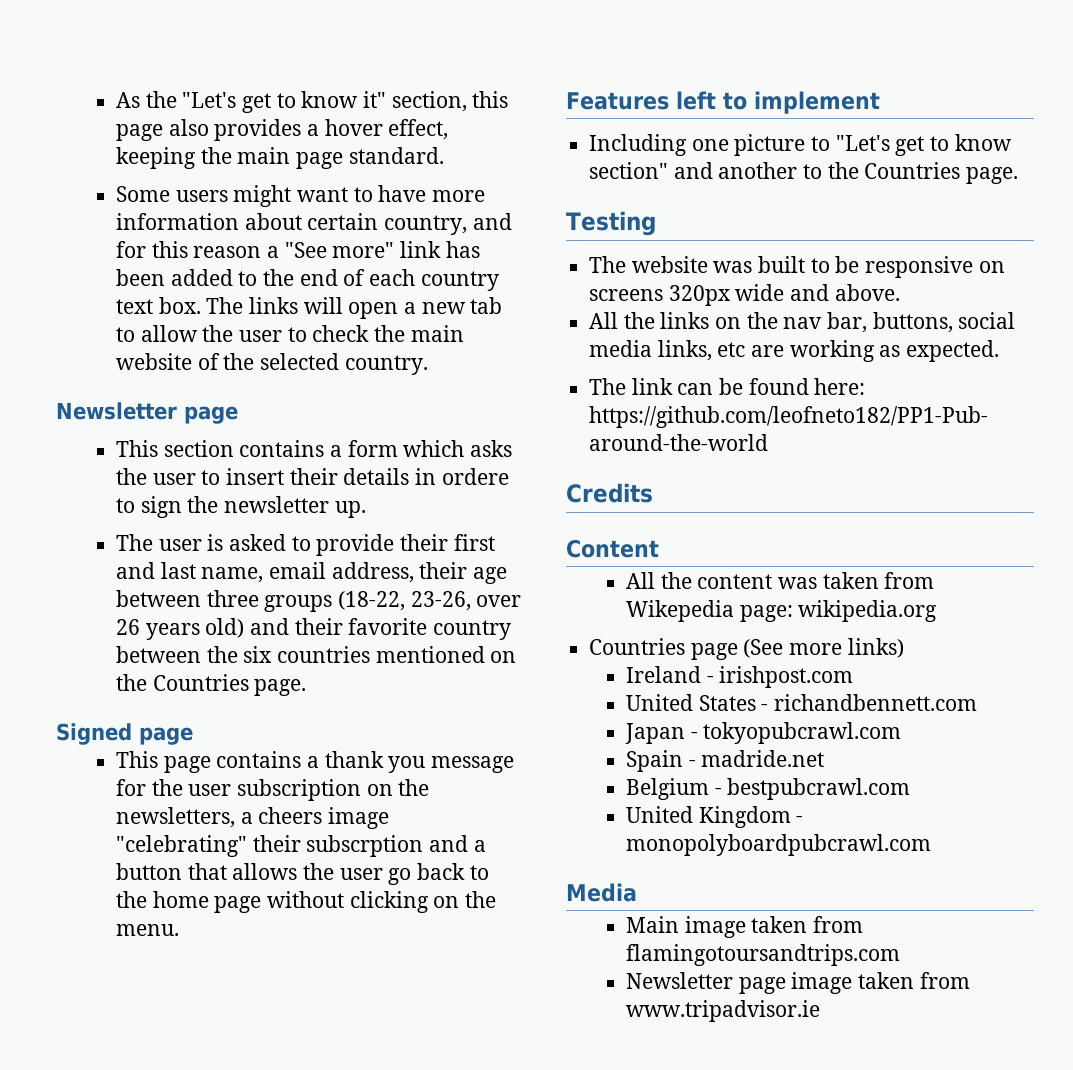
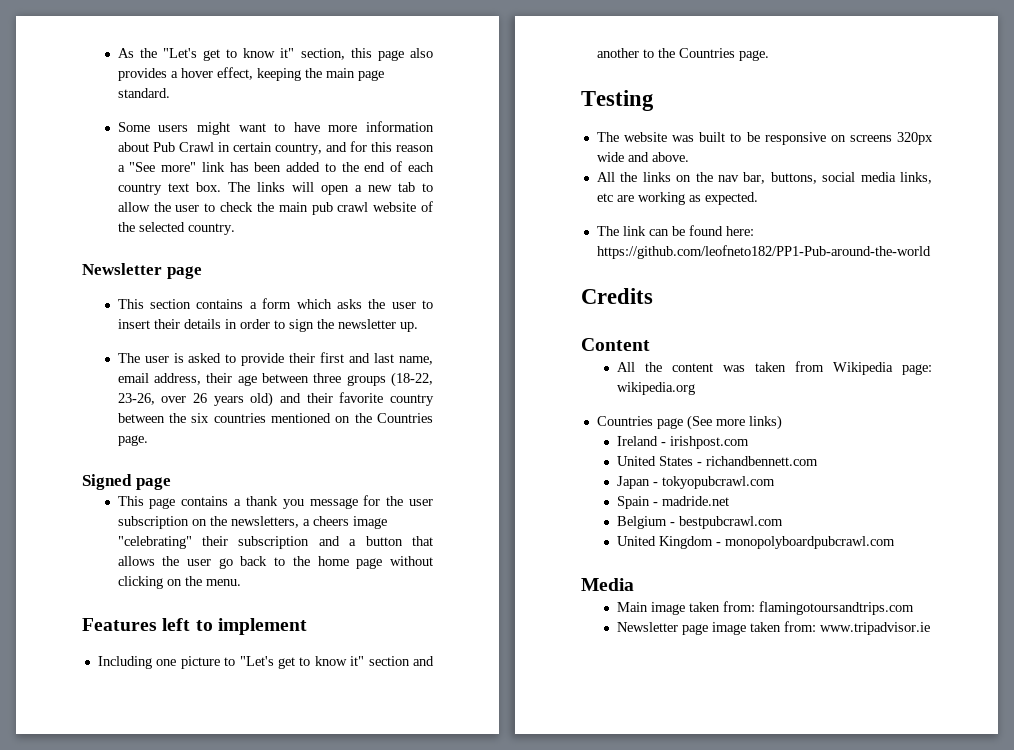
(302, 221) none -> [152,142,230,152] Pub Crawl in
(464, 333) none -> [311,202,369,215] pub crawl
[441,468,509,485] ordere -> [239,319,270,329] order
[306,835,424,857] subscrption -> [238,536,310,549] subscription
[589,162,669,179] section" -> [350,656,410,666] it" section
[625,600,734,622] Wikepedia -> [832,362,893,375] Wikipedia
[812,916,863,933] from -> [722,601,755,612] from:
[919,972,970,989] from -> [783,621,816,632] from:

